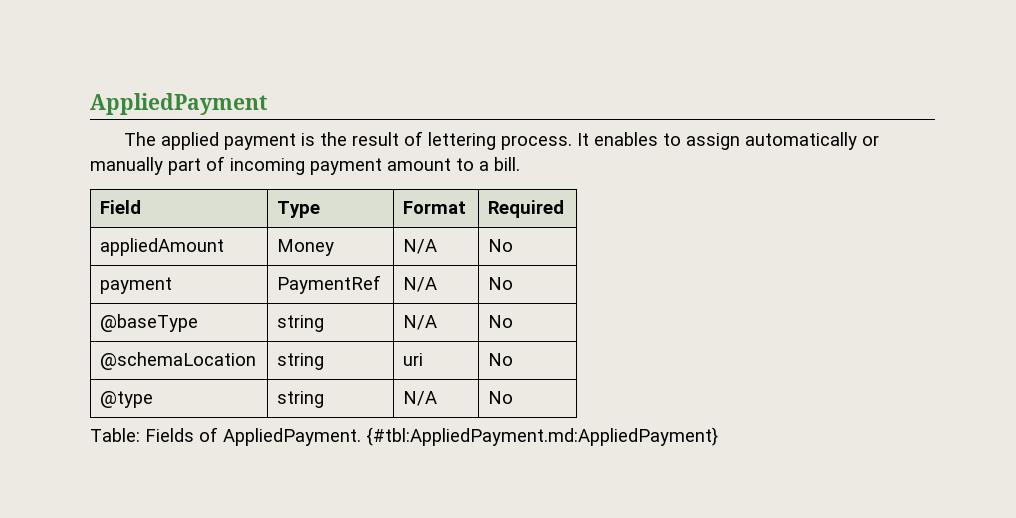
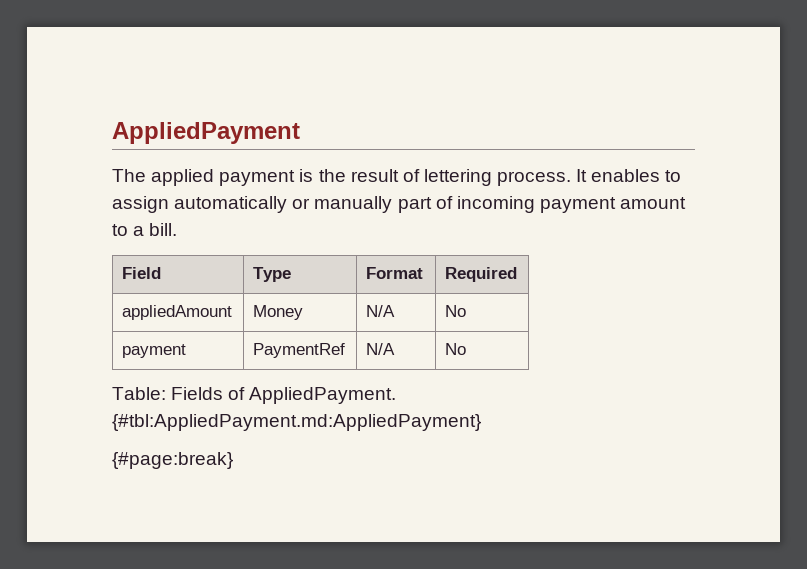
[100,314,199,332] [277,315,325,332] [403,315,438,330] [488,315,514,328] [100,352,257,370] [277,353,325,370] [403,353,424,366] [488,353,514,366] [100,391,154,408] [277,391,325,408] [403,391,438,406] [488,391,514,404] // @baseType | string | N/A | No // @schemaLocation | string | uri | No // @type | string | N/A | No -> (467, 349) none
(718, 436) none -> [112,452,233,469] // {#page:break}

